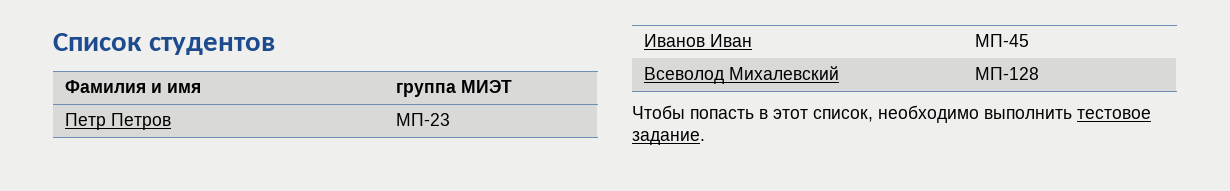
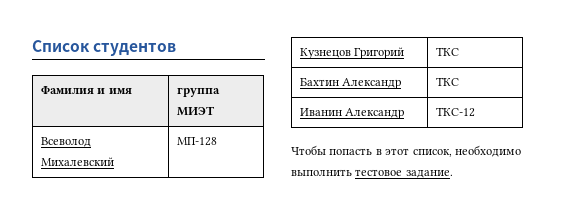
[65,113,172,130] [396,113,451,126] [644,34,753,47] [975,34,1030,47] [644,66,840,84] [975,67,1040,80] Петр Петров | МП-23 // Иванов Иван | МП-45 // Всеволод Михалевский | МП-128 -> [40,137,91,147] [40,157,114,166] [176,137,217,146] [299,47,405,59] [435,47,459,56] [299,77,402,89] [435,77,459,86] [299,108,405,119] [435,107,475,117] Всеволод Михалевский | МП-128 // Кузнецов Григорий | ТКС // Бахтин Александр | ТКС // Иванин Александр | ТКС-12

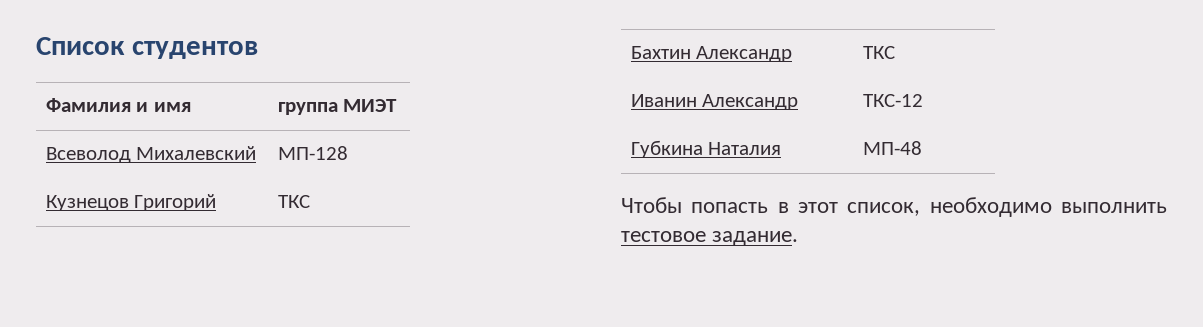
(475, 112) none -> [630,140,782,158] [862,141,922,155] // Губкина Наталия | МП-48

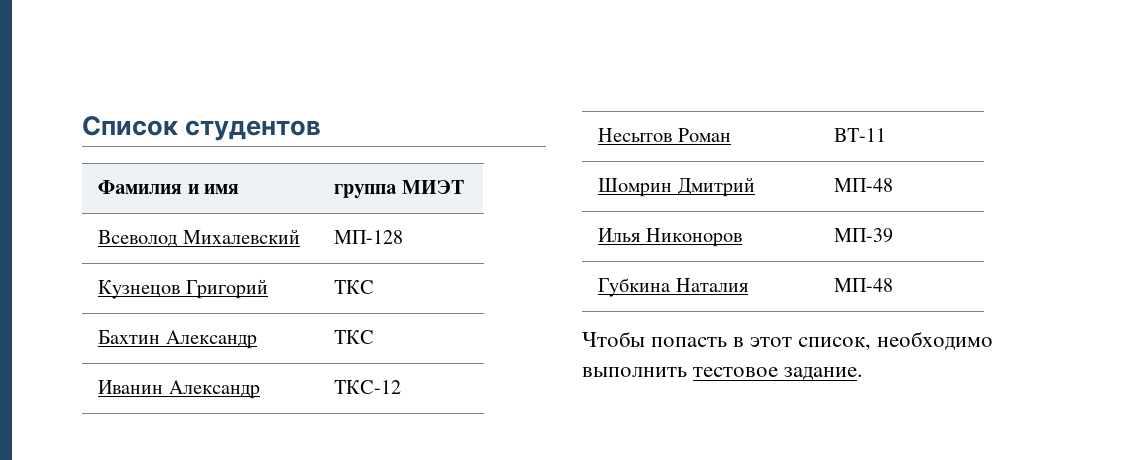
(923, 100) none -> [598,128,731,142] [834,128,887,142] [598,177,755,197] [834,178,894,192] [598,228,742,247] [834,228,894,243] // Несытов Роман | ВТ-11 // Шомрин Дмитрий | МП-48 // Илья Никоноров | МП-39

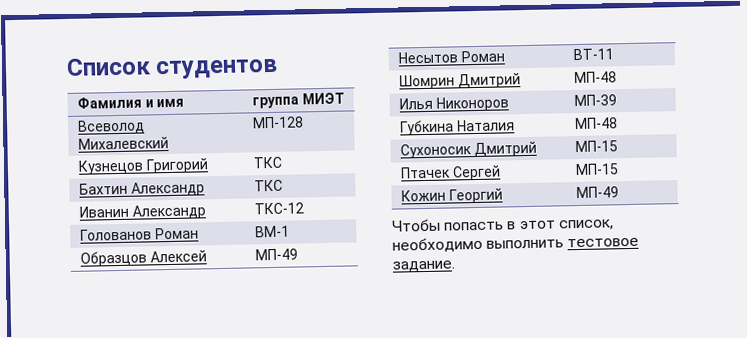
(402, 387) none -> [79,227,199,241] [254,225,290,238] [79,249,207,267] [254,248,298,261] // Голованов Роман | ВМ-1 // Образцов Алексей | МП-49
(894, 285) none -> [399,140,537,159] [574,140,618,153] [399,164,501,181] [574,163,619,176] [400,187,503,204] [575,186,619,199] // Сухоносик Дмитрий | МП-15 // Птачек Сергей | МП-15 // Кожин Георгий | МП-49

